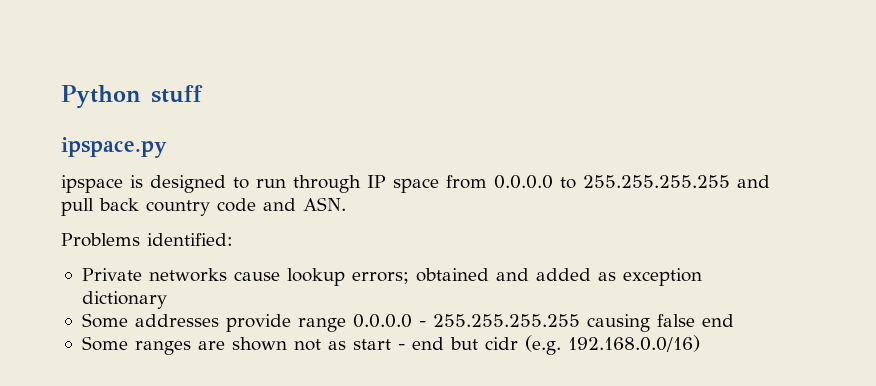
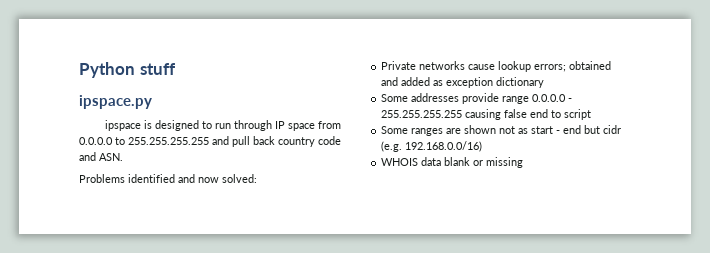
[147,233,233,246] identified: -> [128,174,257,183] identified and now solved:
(734, 320) none -> [551,109,592,120] to script
(700, 343) none -> [381,157,524,168] // WHOIS data blank or missing

